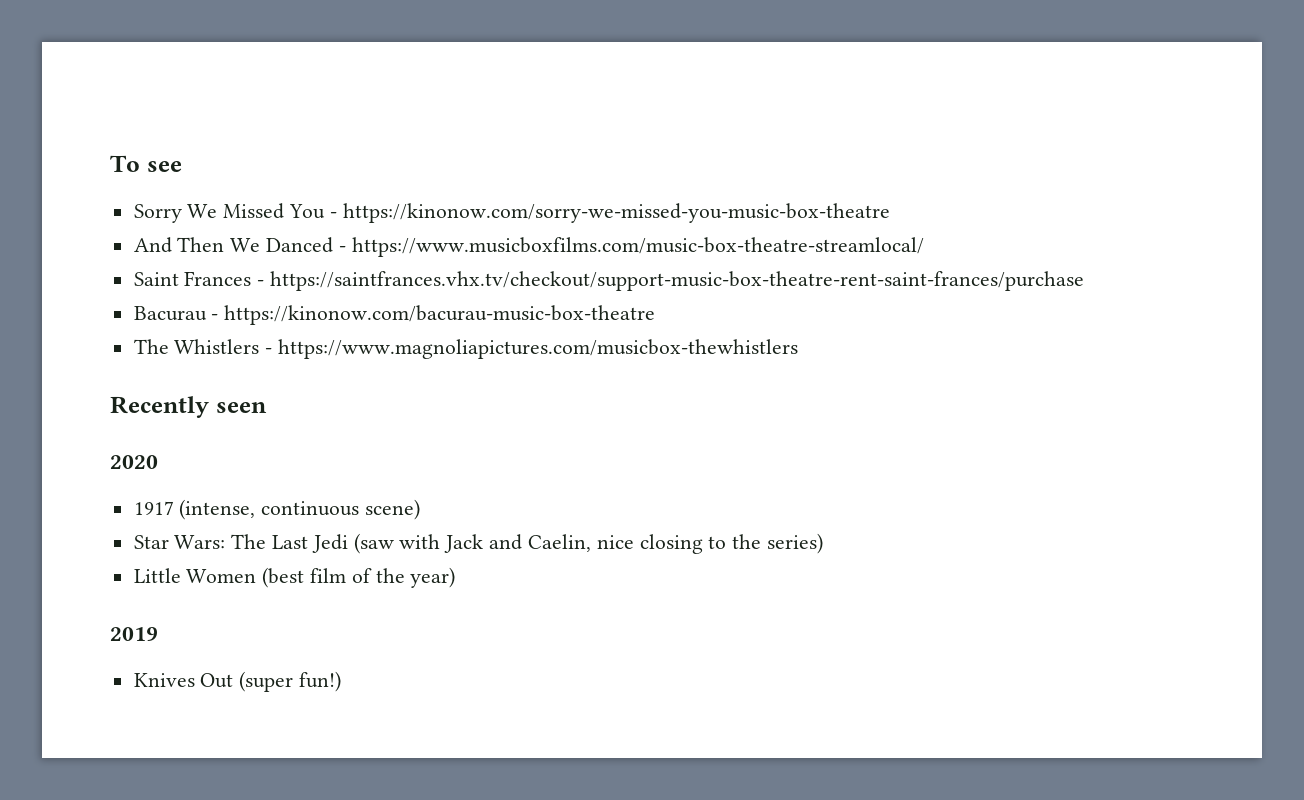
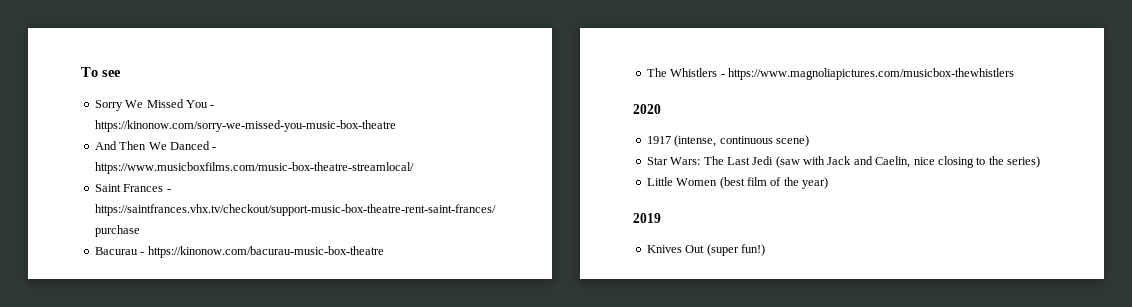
[110,396,267,418] // Recently seen -> (1014, 74) none

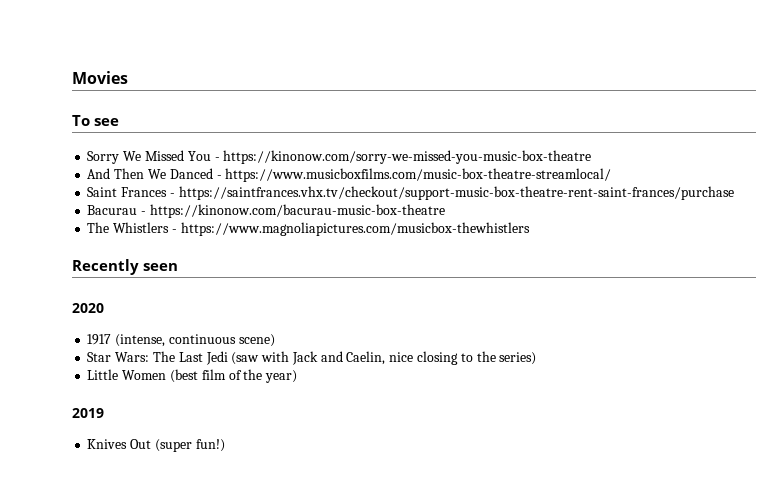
(81, 72) none -> [72,71,128,84] Movies //
(1014, 74) none -> [72,259,179,275] // Recently seen

